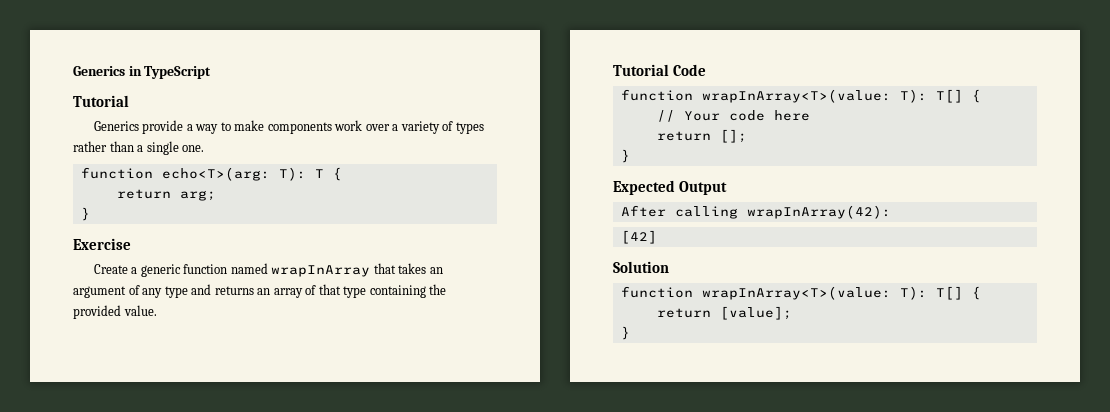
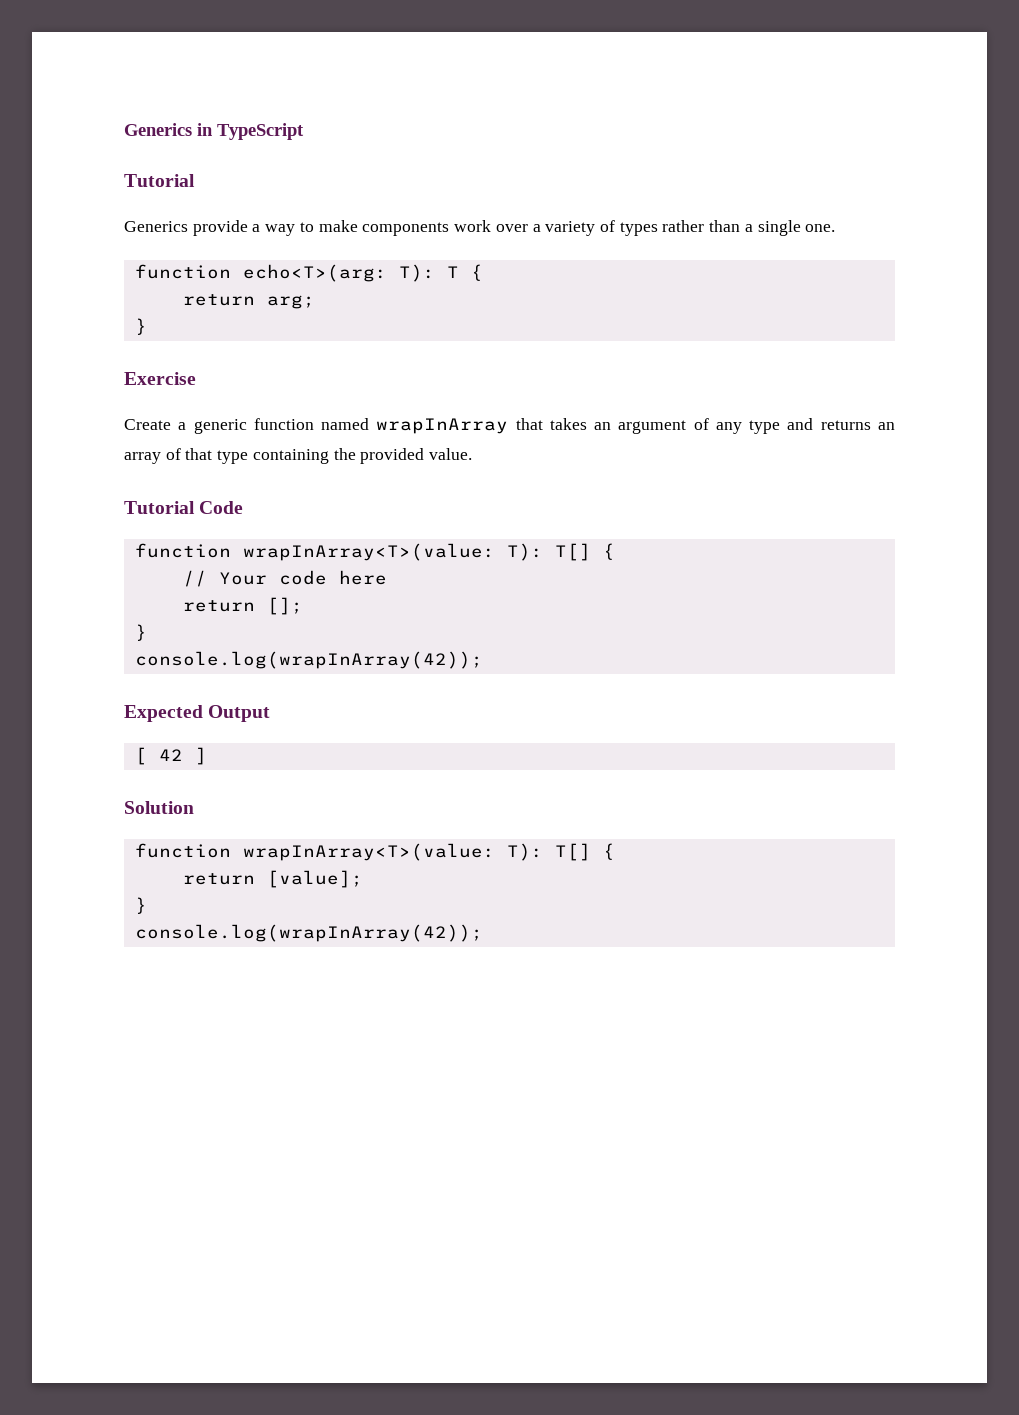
(630, 156) none -> [134,651,483,669] // console.log(wrapInArray(42));
[620,205,891,219] [620,230,657,244] After calling wrapInArray(42): // [42] -> [134,747,207,765] [ 42 ]
(630, 333) none -> [134,924,483,942] // console.log(wrapInArray(42));

